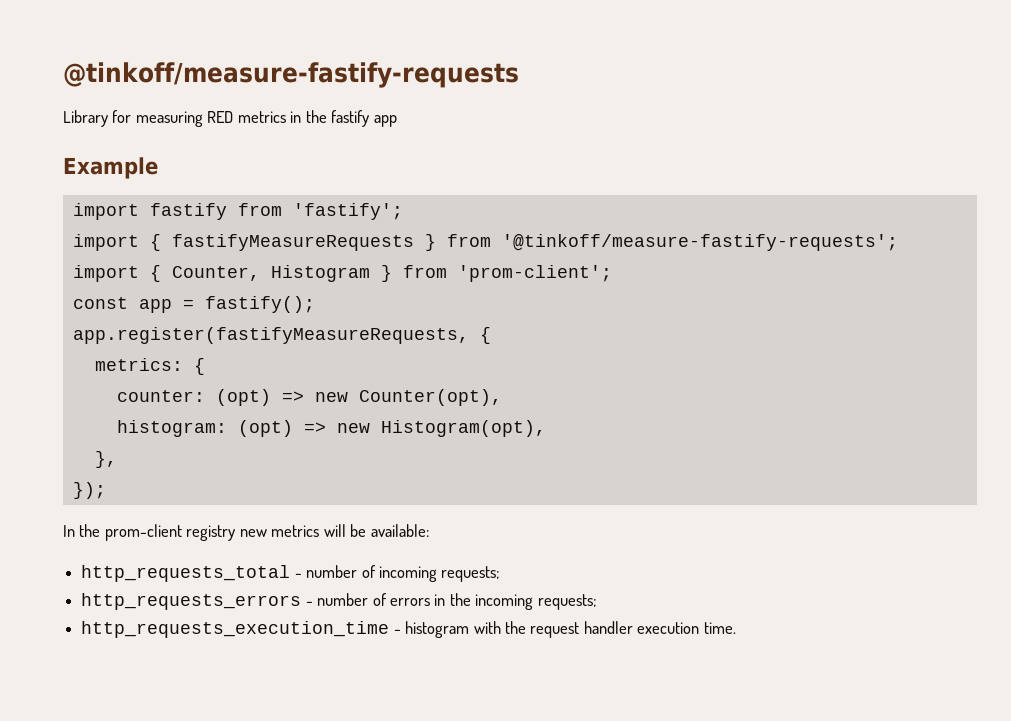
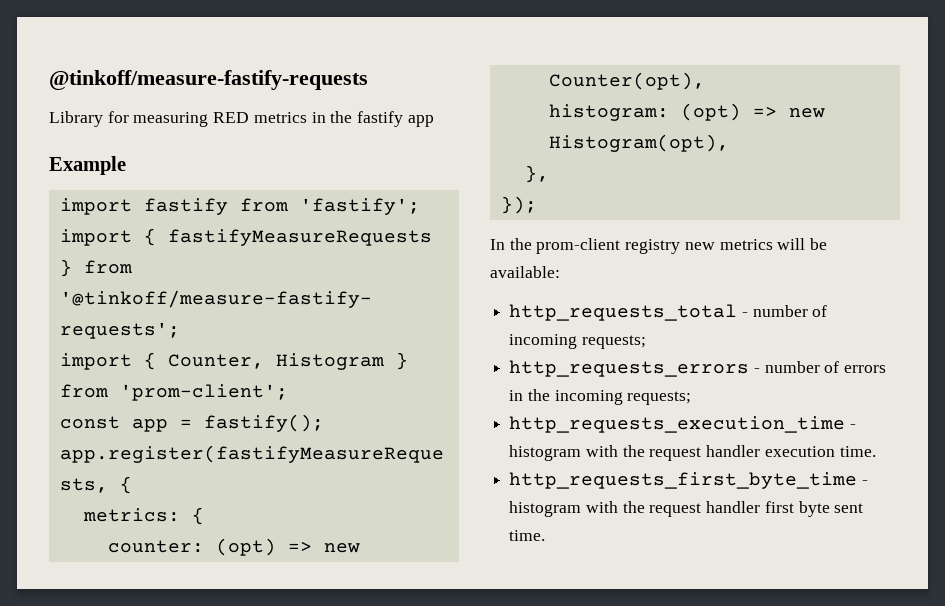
(736, 628) none -> [509,472,868,489] [509,501,864,517] [509,530,546,541] // http_requests_first_byte_time - histogram with the request handler first byte sent time.

